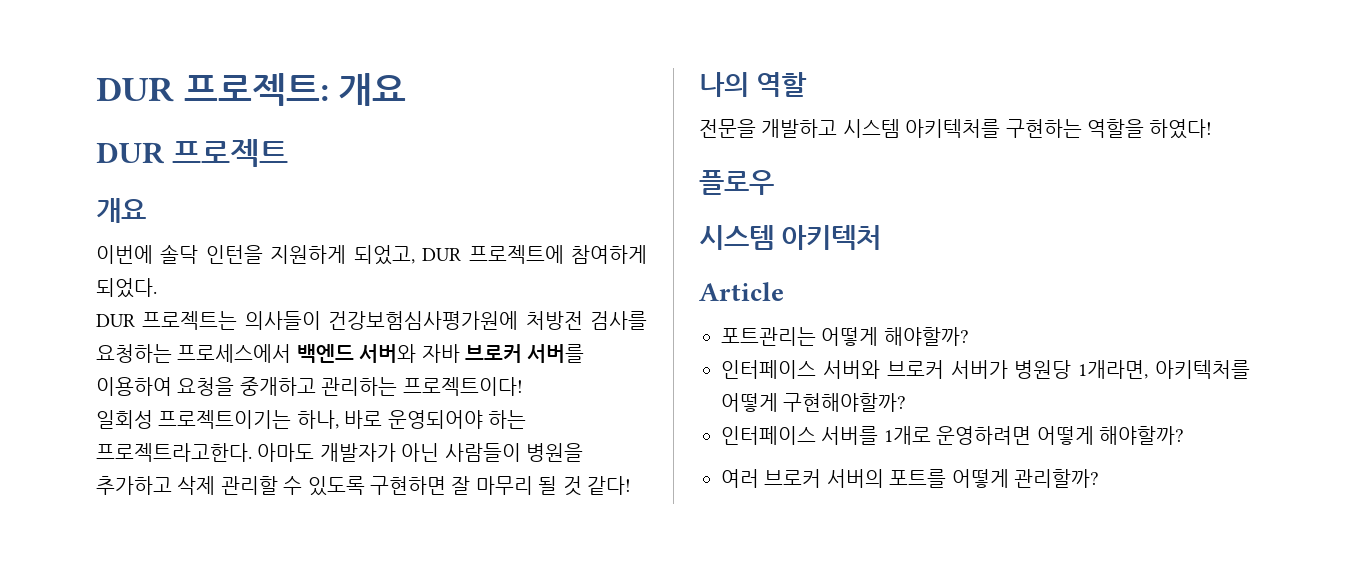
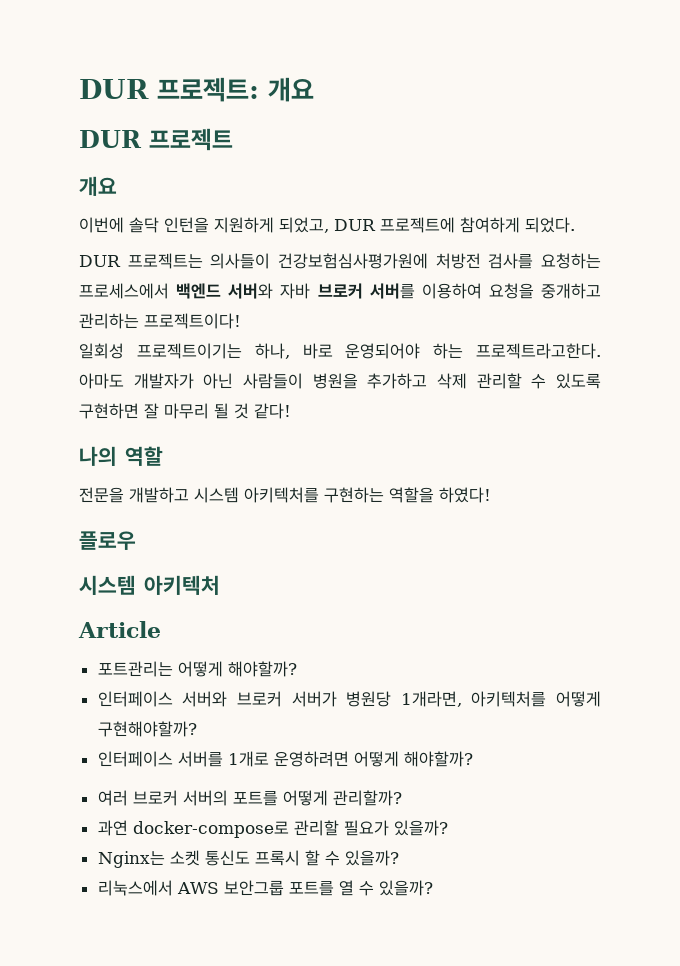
(1099, 478) none -> [97,820,448,838] [97,850,399,868] [97,880,433,896] // 과연 docker-compose로 관리할 필요가 있을까? // Nginx는 소켓 통신도 프록시 할 수 있을까? // 리눅스에서 AWS 보안그룹 포트를 열 수 있을까?

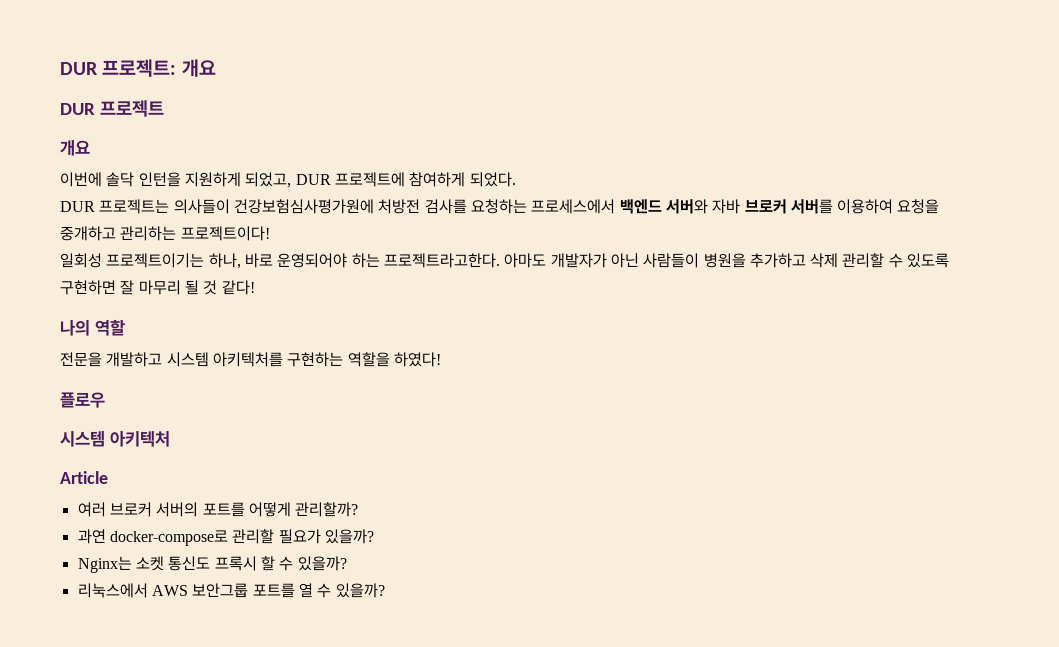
[97,661,297,677] [97,691,601,707] [97,721,197,737] [97,751,473,767] // 포트관리는 어떻게 해야할까? // 인터페이스 서버와 브로커 서버가 병원당 1개라면, 아키텍처를 어떻게 구현해야할까? // 인터페이스 서버를 1개로 운영하려면 어떻게 해야할까? -> (108, 477) none

